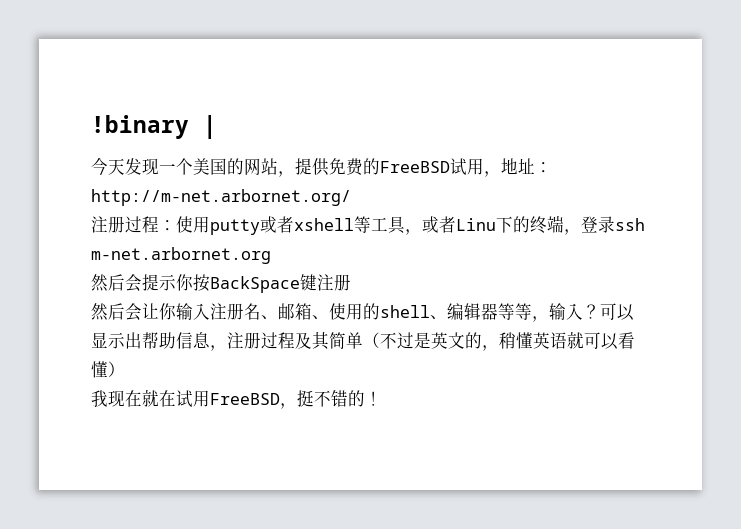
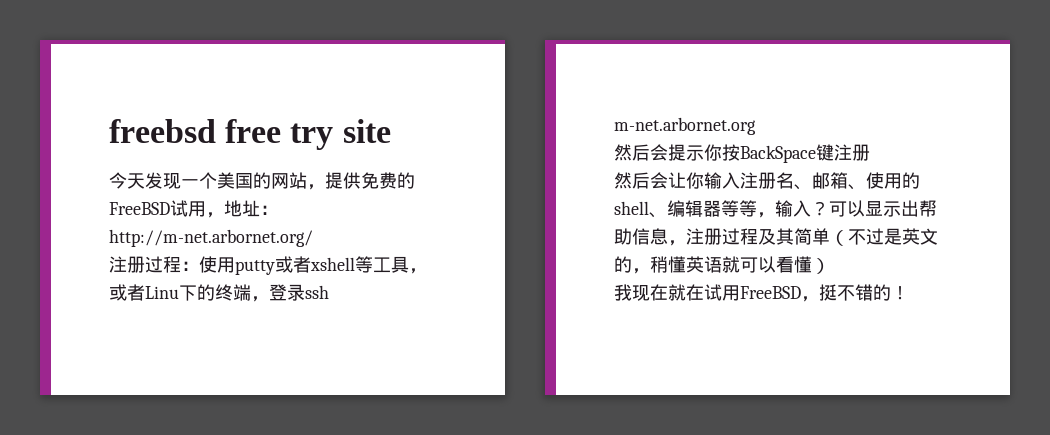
[91,115,217,139] !binary | -> [109,119,391,150] freebsd free try site

